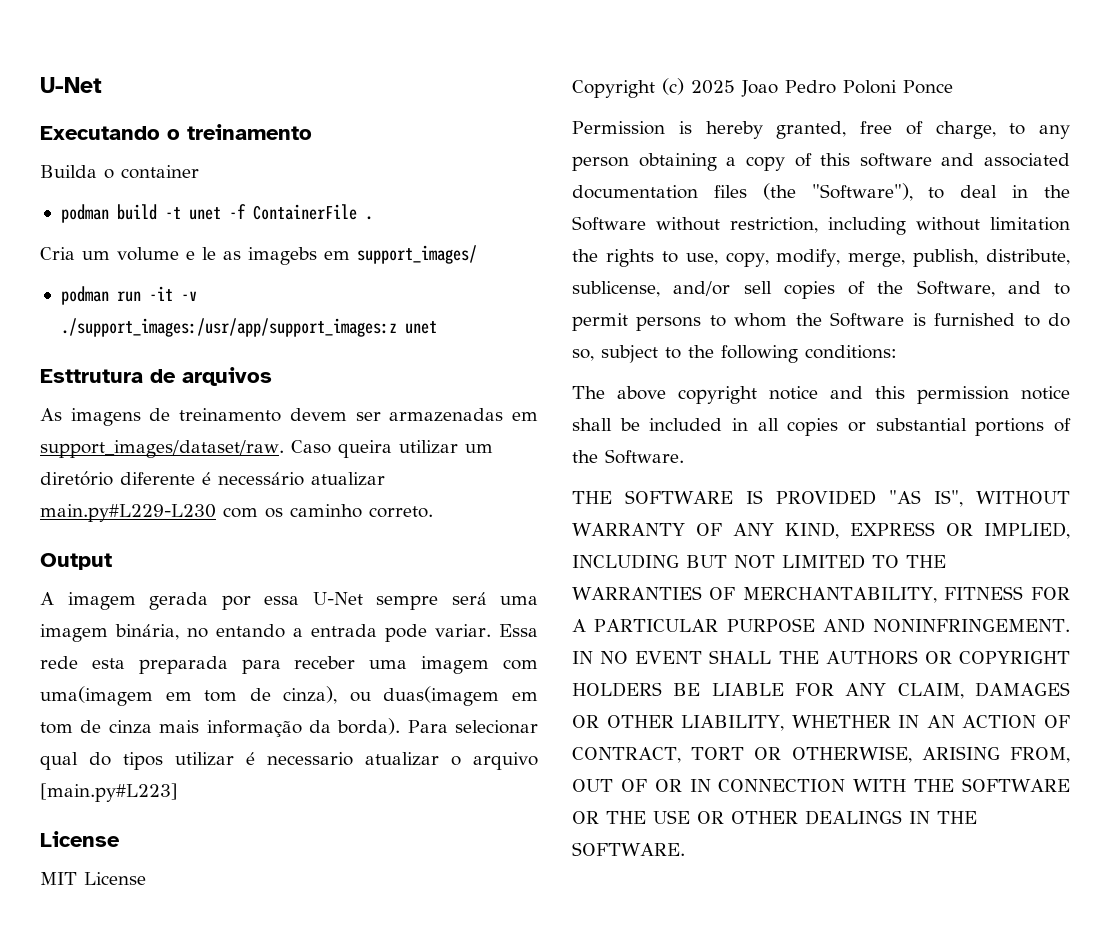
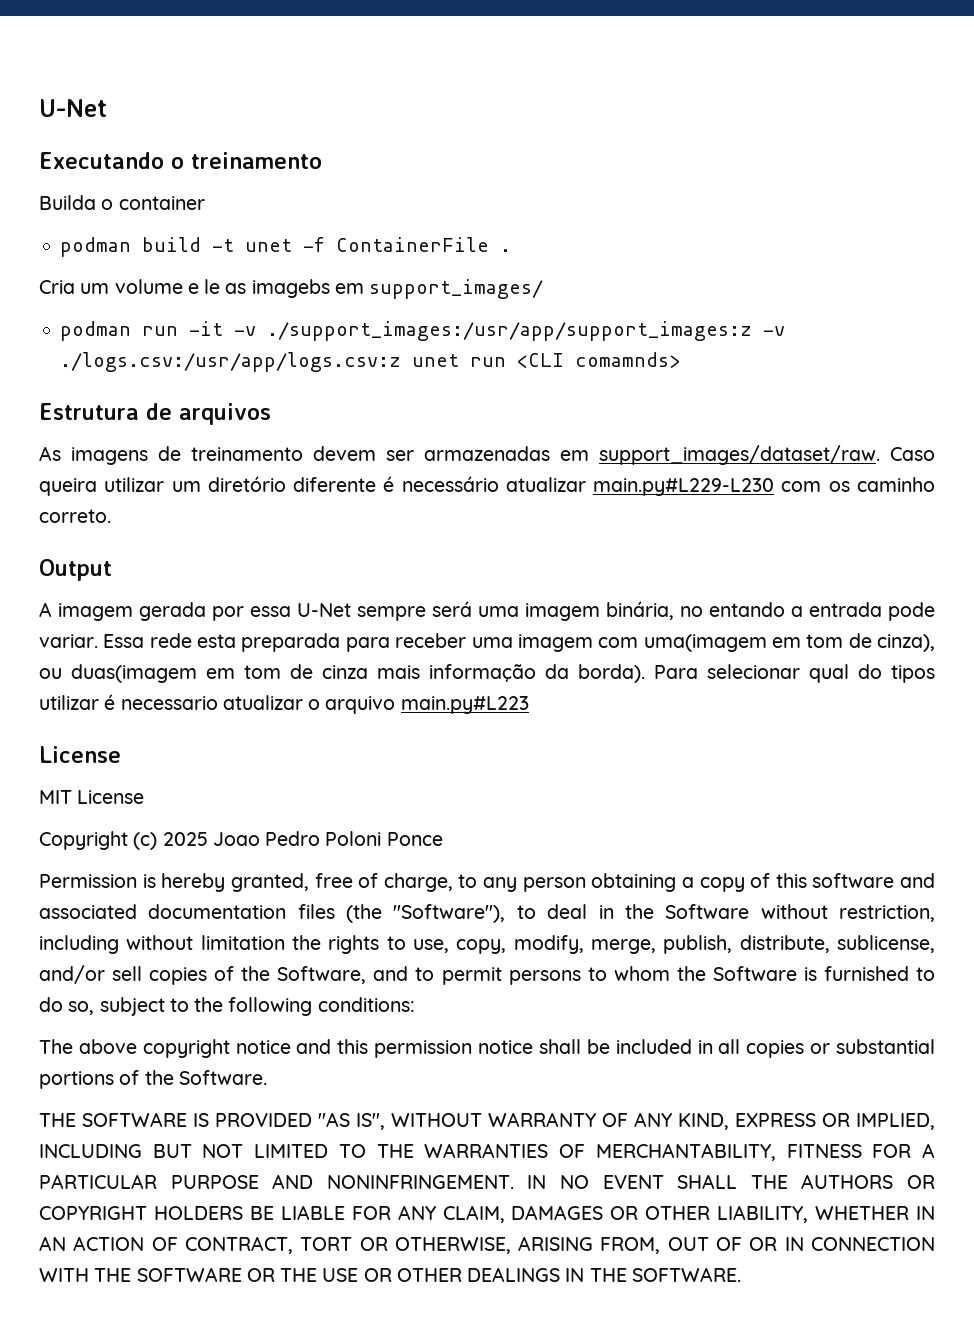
[404,321,437,334] [40,369,143,383] unet // Esttrutura -> [763,326,786,336] [60,352,681,372] [39,403,139,420] -v ./logs.csv:/usr/app/logs.csv:z unet run <CLI comamnds> // Estrutura
[40,783,178,802] [main.py#L223] -> [400,696,529,714] main.py#L223

